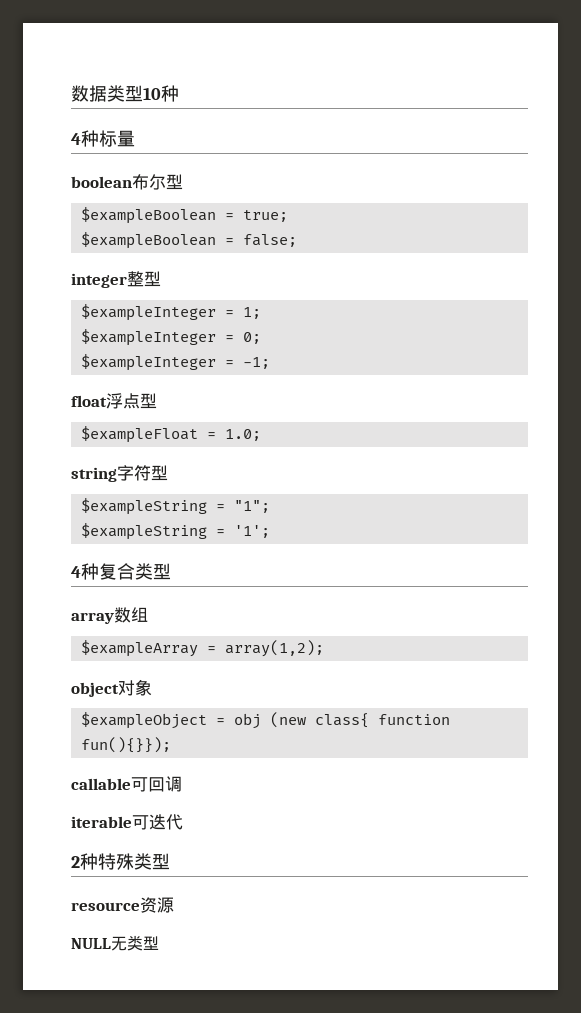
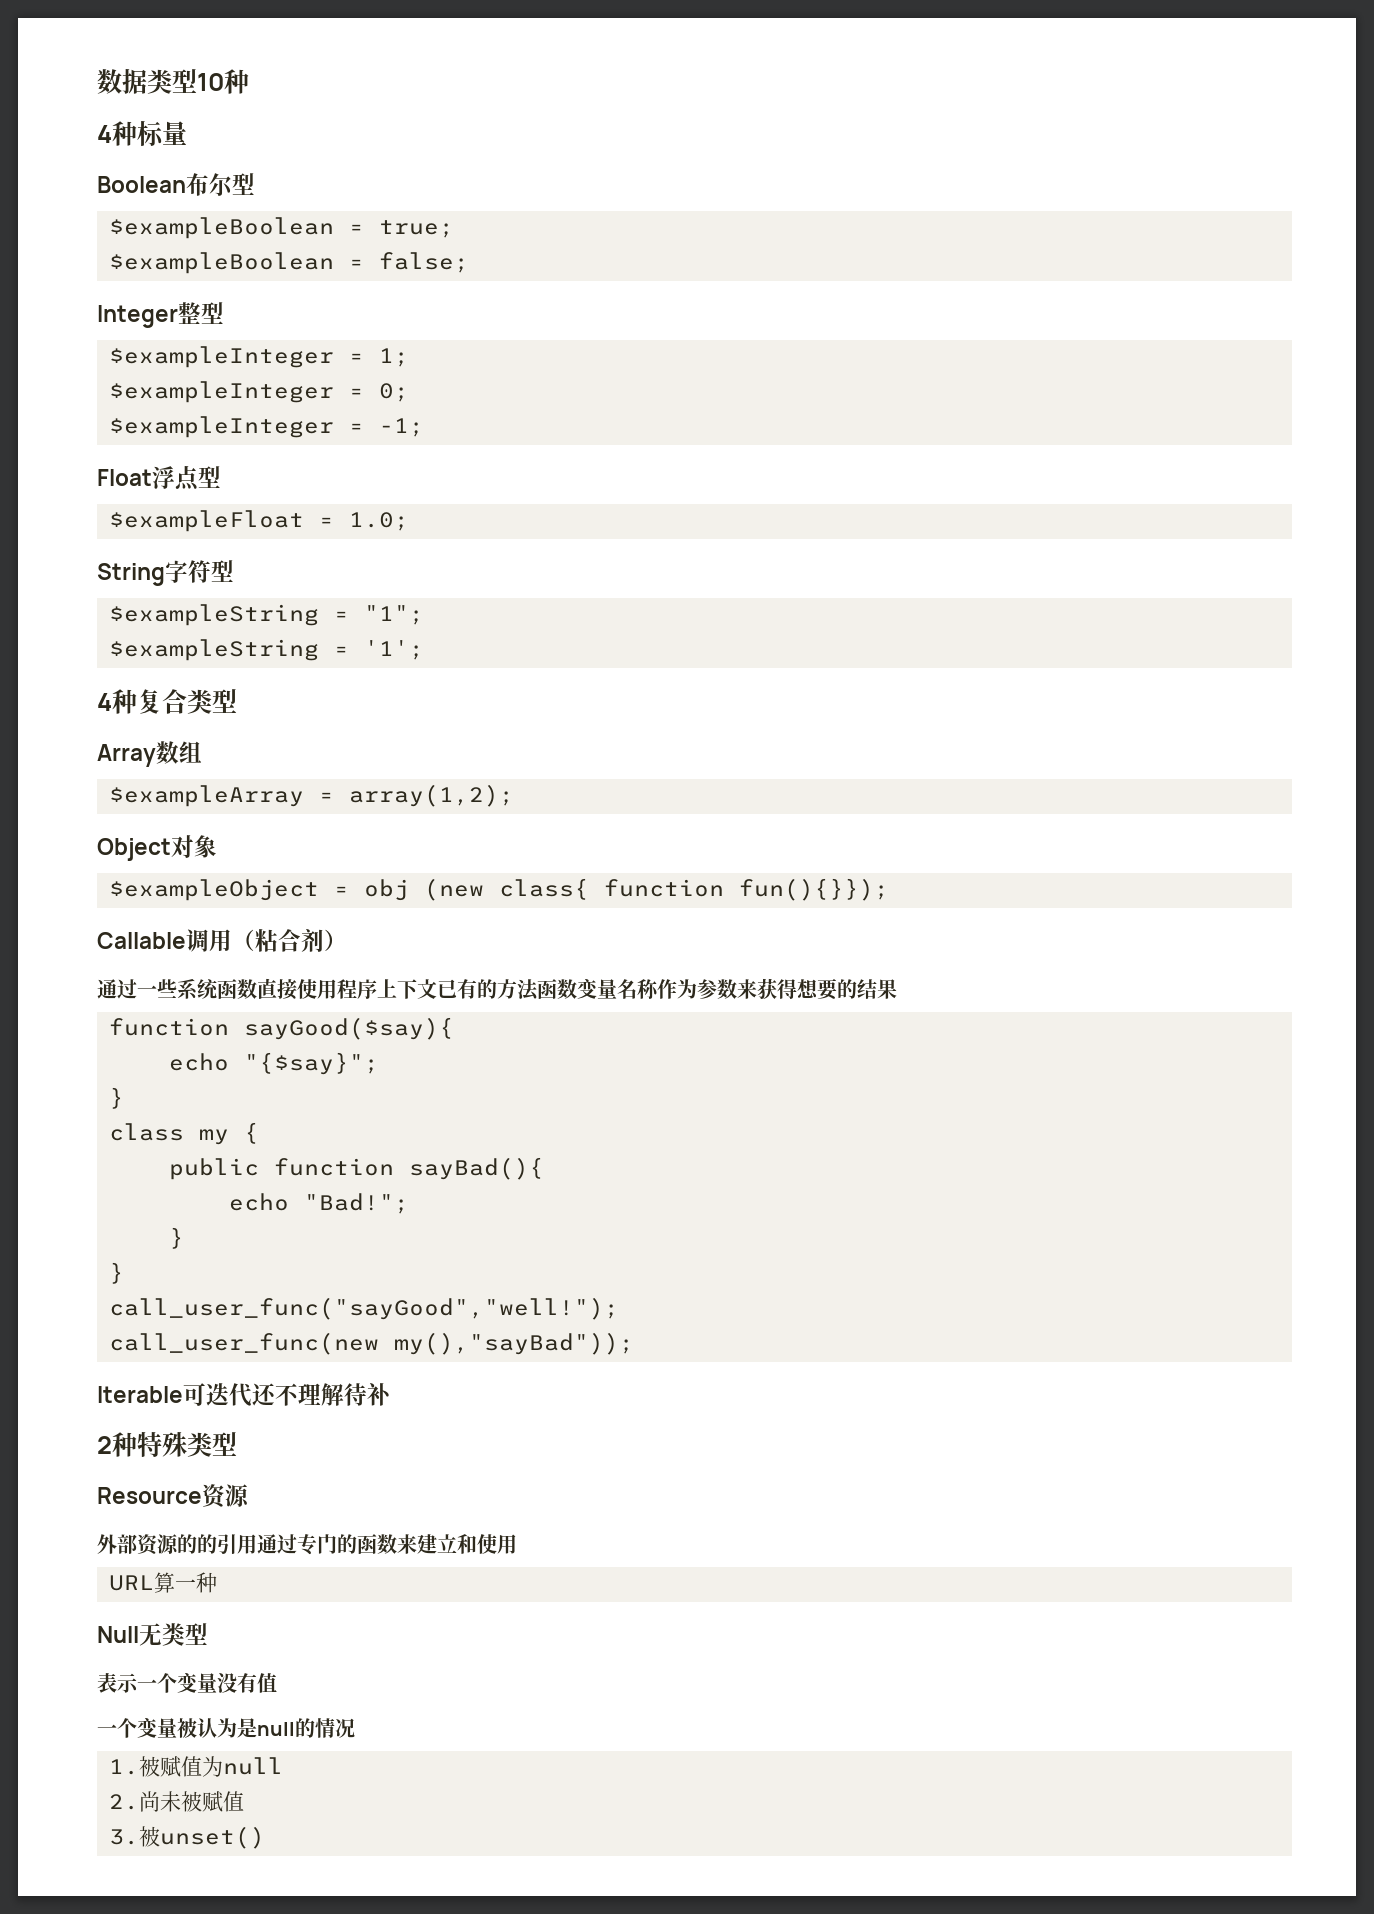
[71,176,132,188] boolean -> [97,176,186,193] Boolean
[71,273,127,288] integer -> [97,305,178,328] Integer
[71,395,107,407] float -> [97,469,152,486] Float
[71,467,117,482] string -> [97,563,165,586] String
[71,612,114,624] array -> [97,744,156,767] Array
[71,682,119,697] object -> [97,838,171,861] Object
[71,777,165,792] callable可回 -> [97,932,186,949] Callable
[71,816,132,828] // iterable -> [209,929,347,952] [97,978,897,1001] [109,1017,454,1040] [169,1052,379,1075] [109,1087,124,1109] [109,1122,259,1145] [169,1157,544,1180] [229,1193,409,1214] [169,1227,184,1249] [109,1262,124,1284] [109,1297,619,1320] [109,1332,634,1355] [97,1386,183,1403] 用（粘合剂） // 通过一些系统函数直接使用程序上下文已有的方法函数变量名称作为参数来获得想要的结果 // function sayGood($say){ // echo "{$say}"; // } // class my { // public function sayBad(){ // echo "Bad!"; // } // } // call_user_func("sayGood","well!"); // call_user_func(new my(),"sayBad")); // Iterable
(183, 822) none -> [252,1383,391,1406] 还不理解待补
[71,902,140,911] resource -> [97,1487,202,1504] Resource
[71,935,159,951] NULL无类型 -> [97,1533,517,1556] [109,1572,217,1593] [97,1623,208,1646] [97,1672,277,1693] [97,1717,355,1738] [109,1756,283,1777] [109,1791,244,1812] [109,1826,265,1849] 外部资源的的引用通过专门的函数来建立和使用 // URL算一种 // Null无类型 // 表示一个变量没有值 // 一个变量被认为是null的情况 // 1.被赋值为null // 2.尚未被赋值 // 3.被unset()

